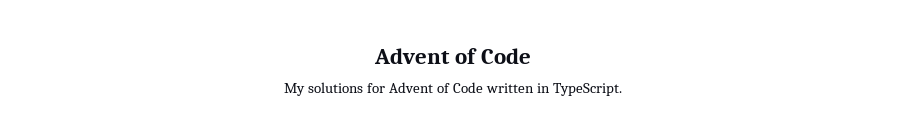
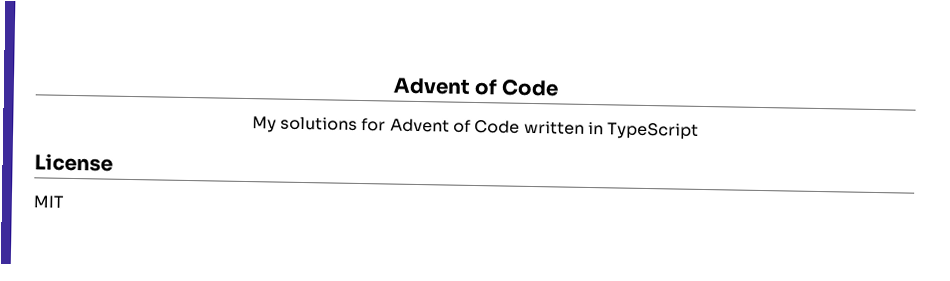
[552,83,622,96] TypeScript. -> [607,122,700,140] [34,153,113,172] [33,195,64,208] TypeScript // License // MIT

